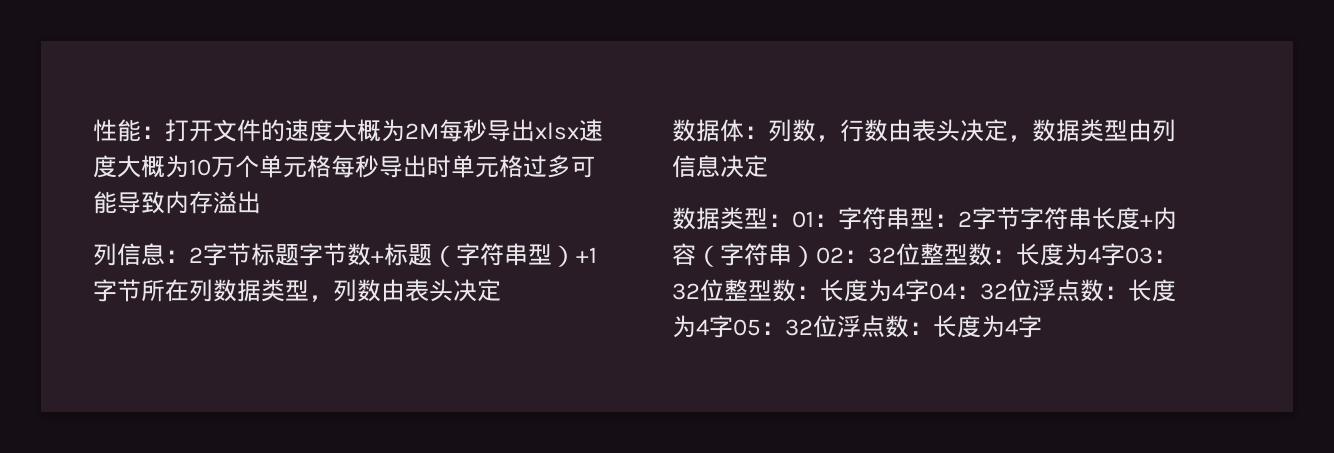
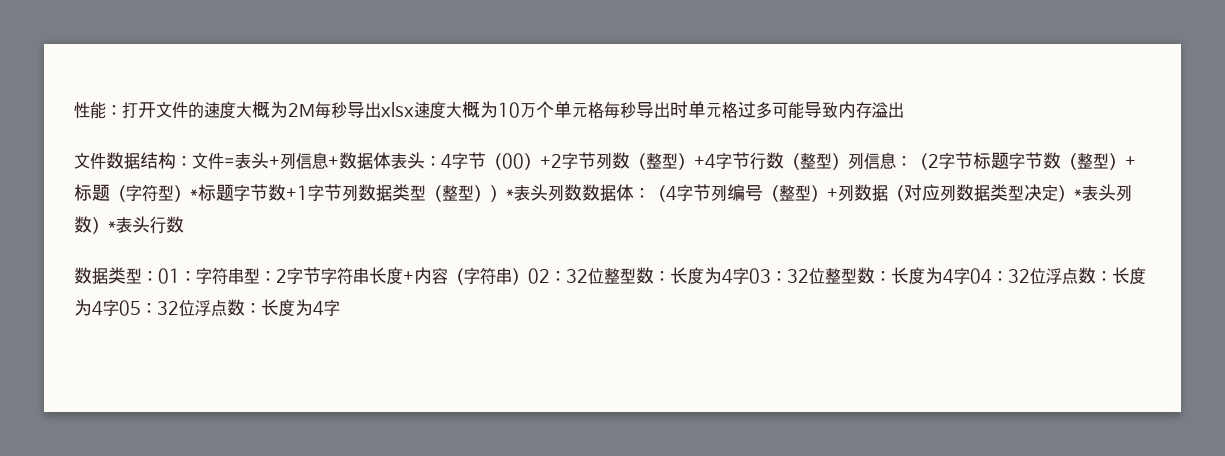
(261, 202) none -> [74,152,848,170] 文件数据结构：文件=表头+列信息+数据体表头：4字节（00）+2字节列数（整型）+4字节行数（整型）
(189, 256) none -> [912,153,928,170] （
(371, 254) none -> [1061,153,1125,170] （整型）
[504,243,576,267] 串型） -> [158,184,286,202] 型）*标题字节数
[141,279,501,302] [672,119,1176,142] [672,155,768,178] 所在列数据类型，列数由表头决定 // 数据体：列数，行数由表头决定，数据类型由列信息决定 -> [342,184,1132,202] [74,216,184,234] 列数据类型（整型））*表头列数数据体：（4字节列编号（整型）+列数据（对应列数据类型决定）*表头列数）*表头行数

